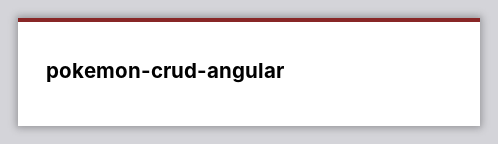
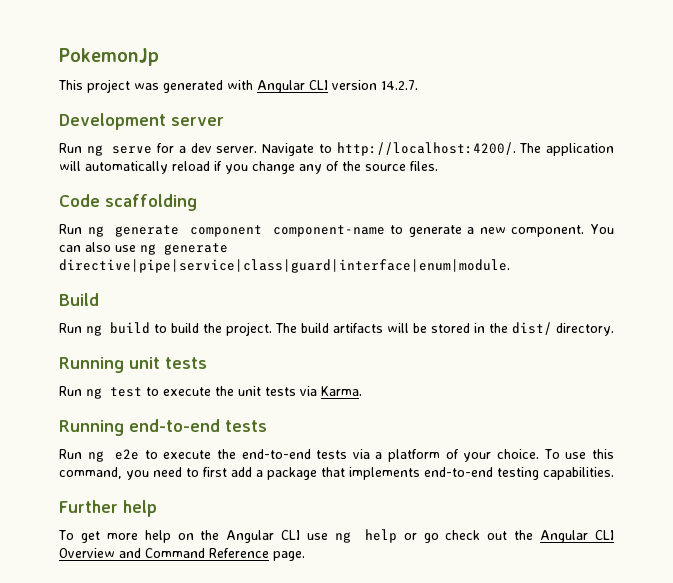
[46,63,284,83] pokemon-crud-angular -> [59,48,159,66] [58,79,418,93] [59,113,224,130] [59,142,614,156] [59,161,438,174] [59,194,197,211] [59,224,614,237] [59,242,228,255] [59,259,510,273] [59,293,99,306] [59,322,614,336] [59,357,207,373] [59,386,362,399] [59,419,267,436] [59,449,614,462] [59,467,614,480] [59,500,157,517] [58,529,615,543] [59,548,305,561] PokemonJp // This project was generated with Angular CLI version 14.2.7. // Development server // Run ng serve for a dev server. Navigate to http://localhost:4200/. The application will automatically reload if you change any of the source files. // Code scaffolding // Run ng generate component component-name to generate a new component. You can also use ng generate directive|pipe|service|class|guard|interface|enum|module. // Build // Run ng build to build the project. The build artifacts will be stored in the dist/ directory. // Running unit tests // Run ng test to execute the unit tests via Karma. // Running end-to-end tests // Run ng e2e to execute the end-to-end tests via a platform of your choice. To use this command, you need to first add a package that implements end-to-end testing capabilities. // Further help // To get more help on the Angular CLI use ng help or go check out the Angular CLI Overview and Command Reference page.

